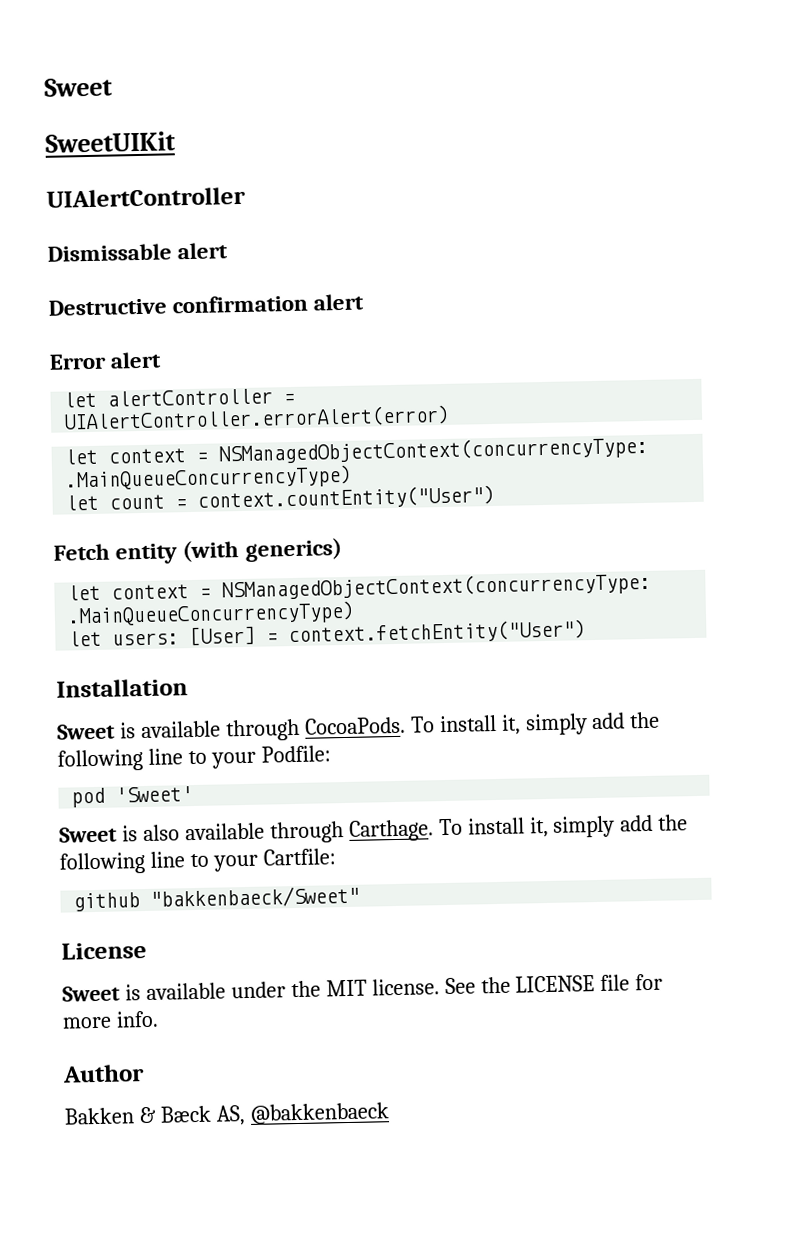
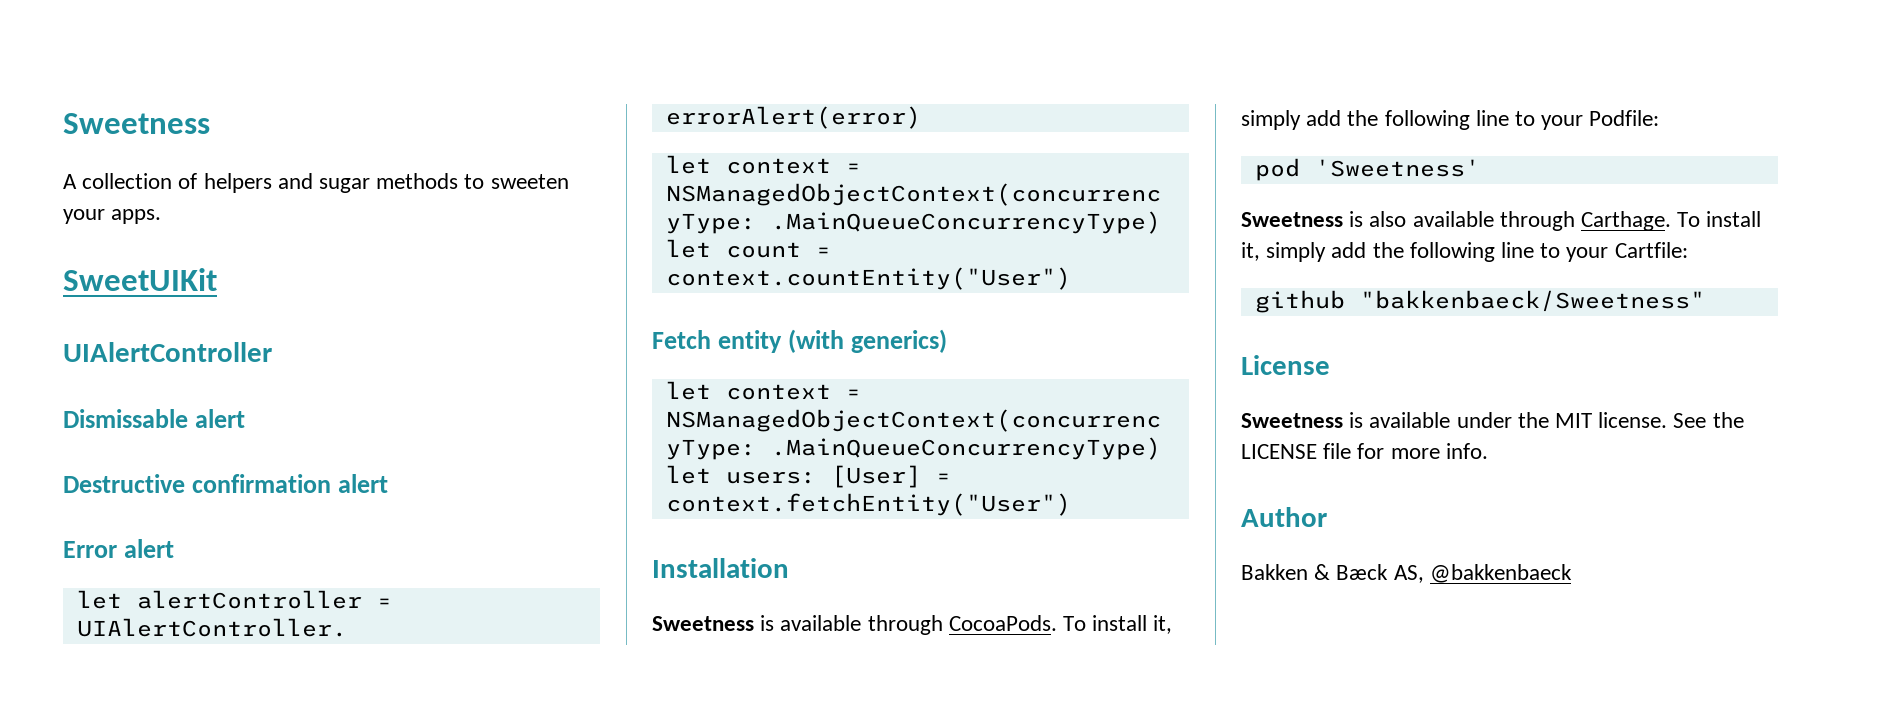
[44,77,113,97] Sweet -> [63,113,210,134] [63,173,569,193] [63,209,162,224] Sweetness // A collection of helpers and sugar methods to sweeten your apps.
[57,723,115,740] Sweet -> [652,616,754,631] Sweetness
[115,786,194,803] [59,826,117,843] 'Sweet' // Sweet -> [1314,159,1480,177] [1241,212,1343,227] 'Sweetness' // Sweetness
[150,885,361,909] "bakkenbaeck/Sweet" -> [1359,290,1705,312] "bakkenbaeck/Sweetness"
[62,985,120,1002] Sweet -> [1241,413,1343,428] Sweetness

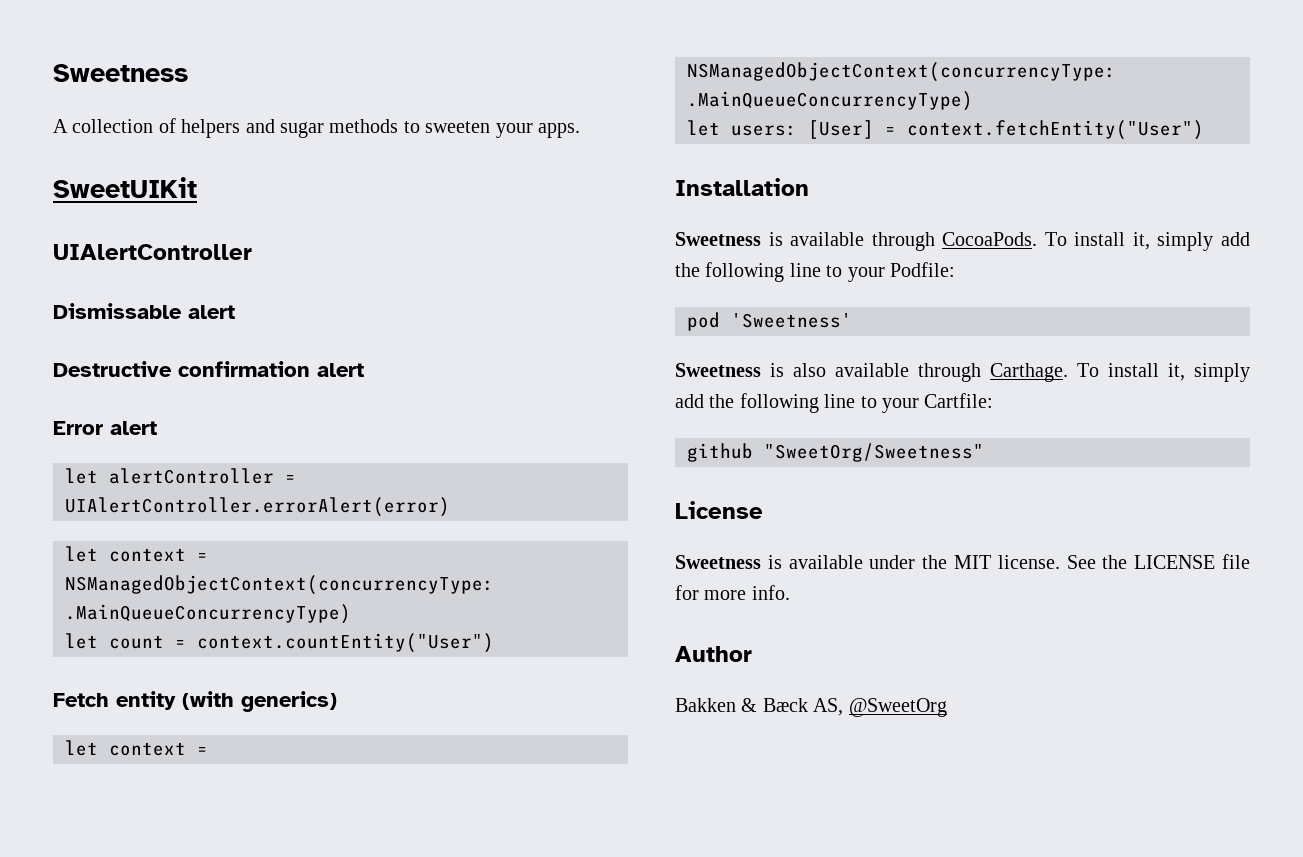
[1359,290,1705,312] "bakkenbaeck/Sweetness" -> [764,443,984,462] "SweetOrg/Sweetness"
[1429,564,1572,583] @bakkenbaeck -> [848,698,947,717] @SweetOrg

